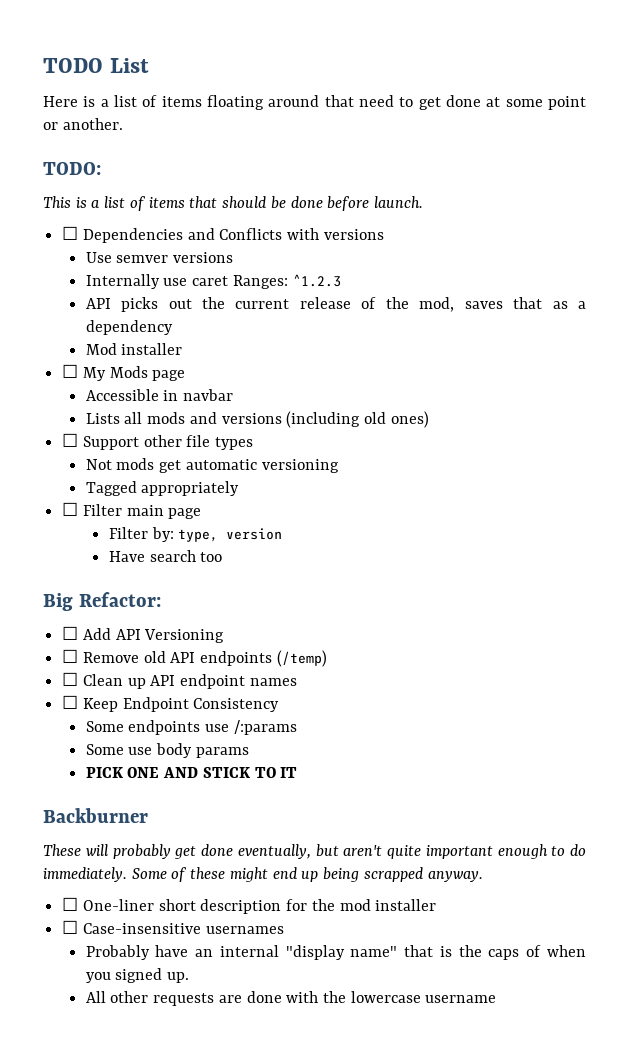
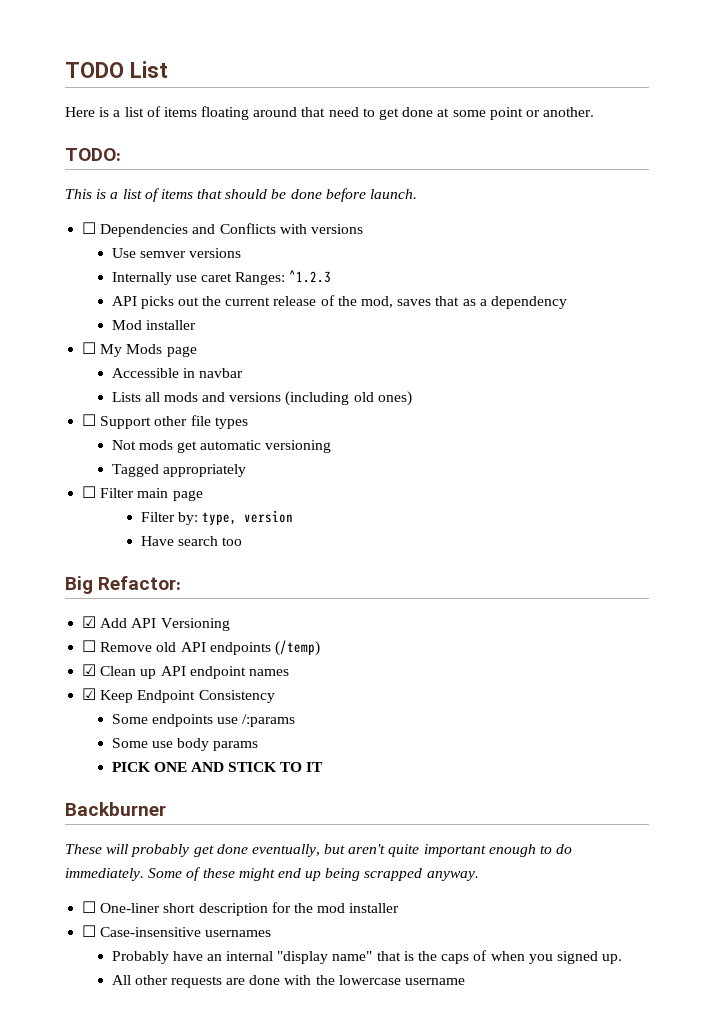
[62,626,79,640] ☐ -> [82,616,97,628] ☑
[62,672,79,686] ☐ -> [82,664,97,676] ☑
[62,695,79,709] ☐ -> [82,688,97,700] ☑

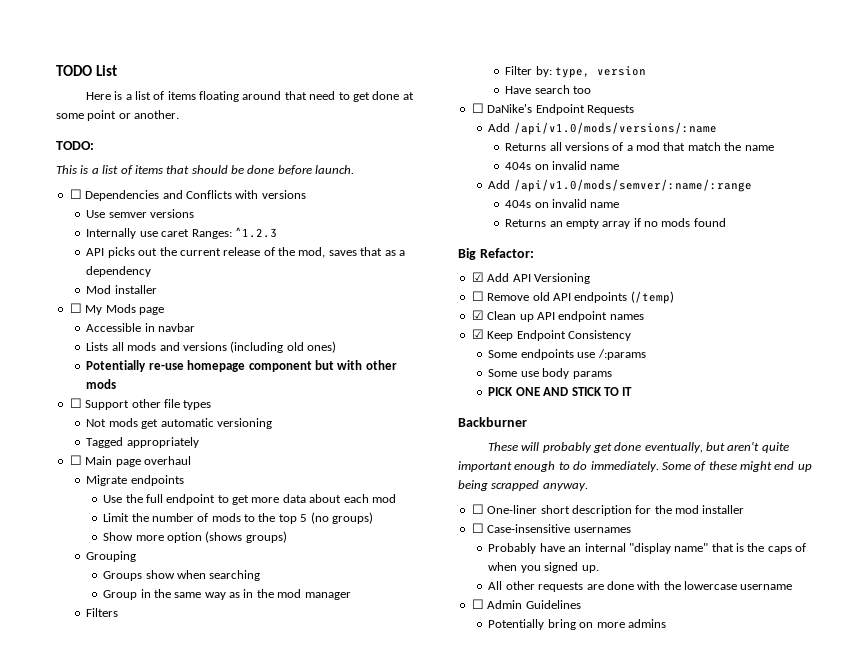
(412, 398) none -> [86,360,397,372] [86,379,117,389] // Potentially re-use homepage component but with other mods
[100,488,203,501] Filter main page -> [85,456,191,467] [86,475,184,486] [103,494,396,505] [103,512,373,524] [103,531,287,543] [86,551,137,562] [103,570,261,581] [103,589,351,600] [86,608,119,617] Main page overhaul // Migrate endpoints // Use the full endpoint to get more data about each mod // Limit the number of mods to the top 5 (no groups) // Show more option (shows groups) // Grouping // Groups show when searching // Group in the same way as in the mod manager // Filters
(243, 541) none -> [471,103,634,115] [488,122,717,135] [505,142,774,151] [505,161,620,170] [488,179,752,192] [505,199,620,208] [505,218,726,229] // ☐ DaNike's Endpoint Requests // Add /api/v1.0/mods/versions/:name // Returns all versions of a mod that match the name // 404s on invalid name // Add /api/v1.0/mods/semver/:name/:range // 404s on invalid name // Returns an empty array if no mods found
(465, 981) none -> [471,599,581,609] [488,619,666,630] // ☐ Admin Guidelines // Potentially bring on more admins

